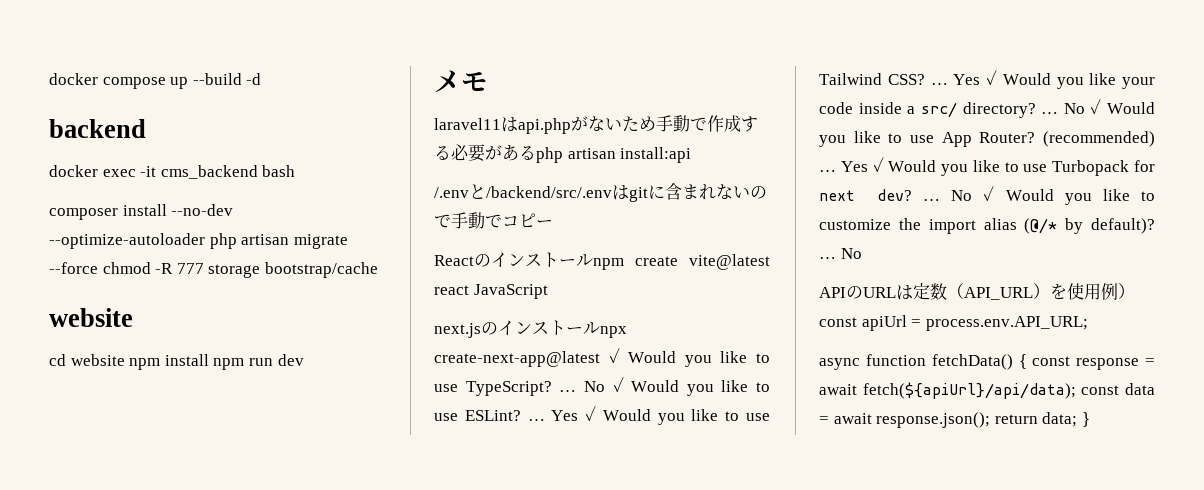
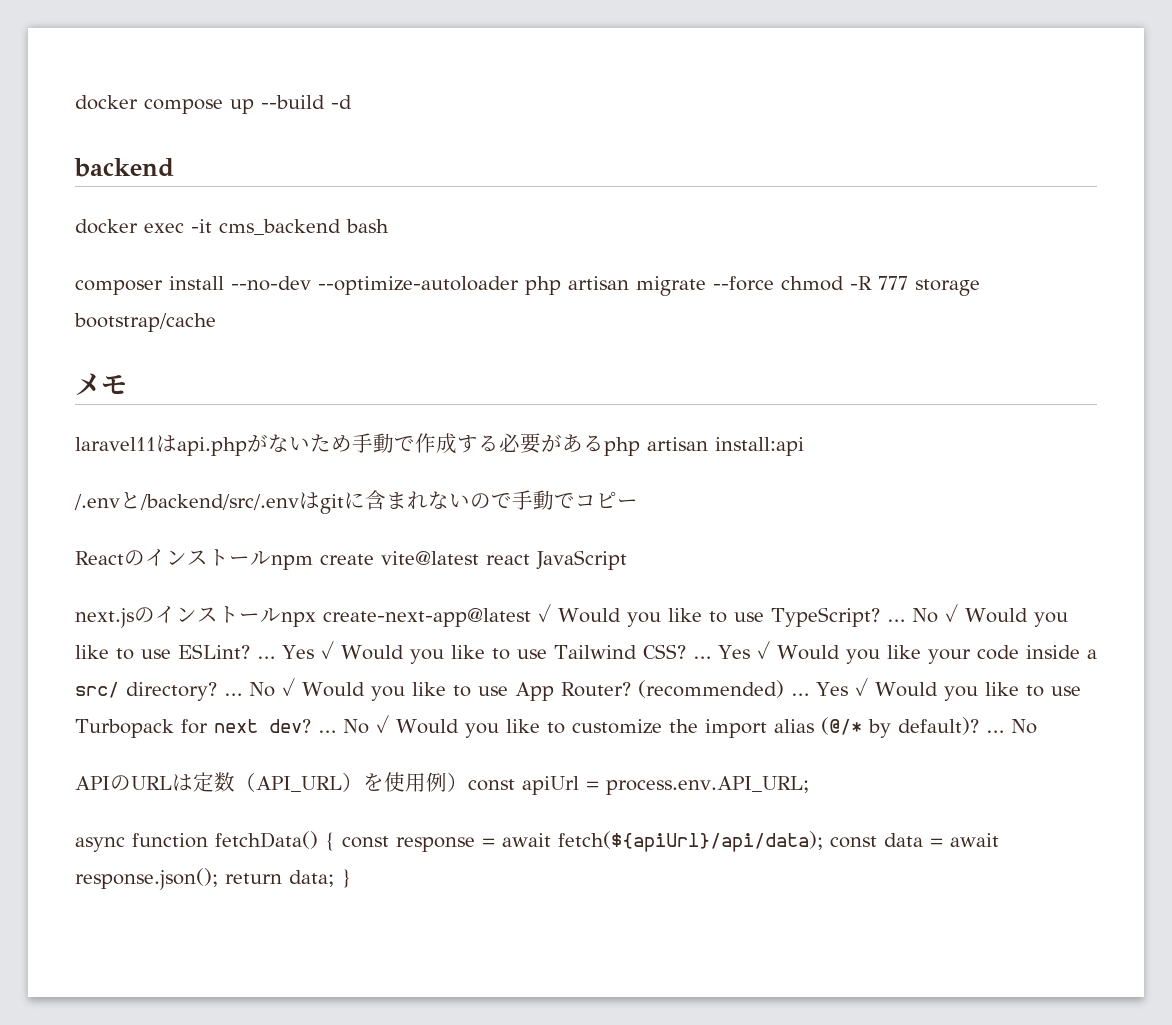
[49,308,133,327] [49,354,304,370] // website // cd website npm install npm run dev -> (216, 322) none

